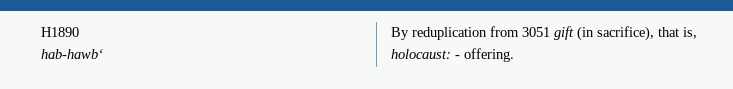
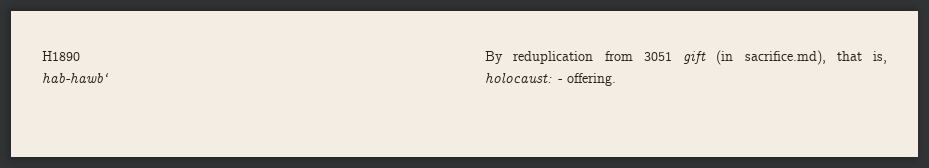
[597,26,654,41] sacrifice), -> [744,50,826,65] sacrifice.md),

